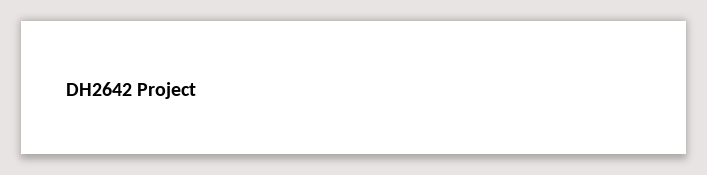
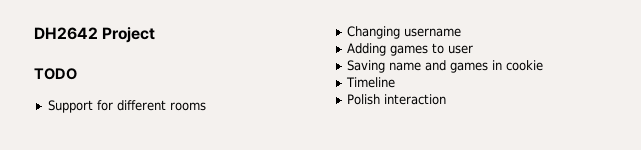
(197, 90) none -> [34,68,77,80] [47,100,206,113] [346,26,461,39] [346,43,473,56] [346,60,543,73] [345,77,395,88] [346,94,446,105] // TODO // Support for different rooms // Changing username // Adding games to user // Saving name and games in cookie // Timeline // Polish interaction

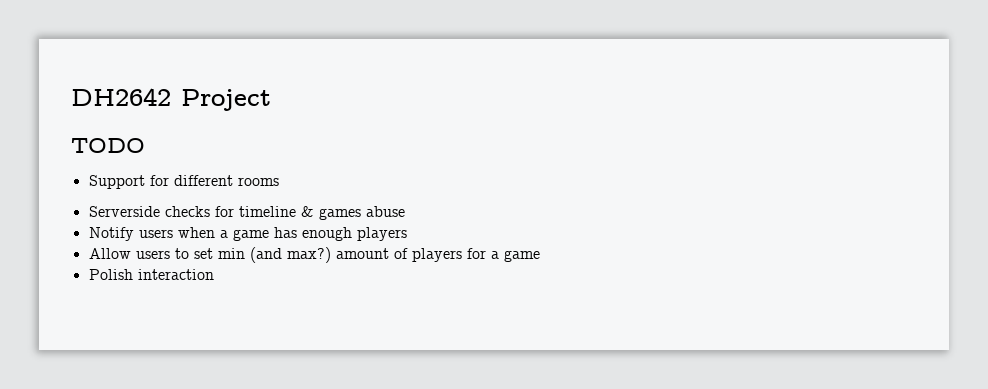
[346,26,461,39] [346,43,473,56] [346,60,543,73] [345,77,395,88] Changing username // Adding games to user // Saving name and games in cookie // Timeline -> [88,206,405,220] [88,227,407,241] [88,247,540,263] Serverside checks for timeline & games abuse // Notify users when a game has enough players // Allow users to set min (and max?) amount of players for a game

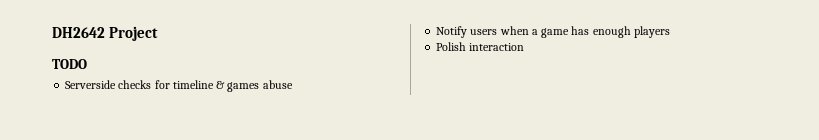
[88,175,279,189] // Support for different rooms -> (87, 64) none
[88,247,540,263] // Allow users to set min (and max?) amount of players for a game -> (670, 32) none

